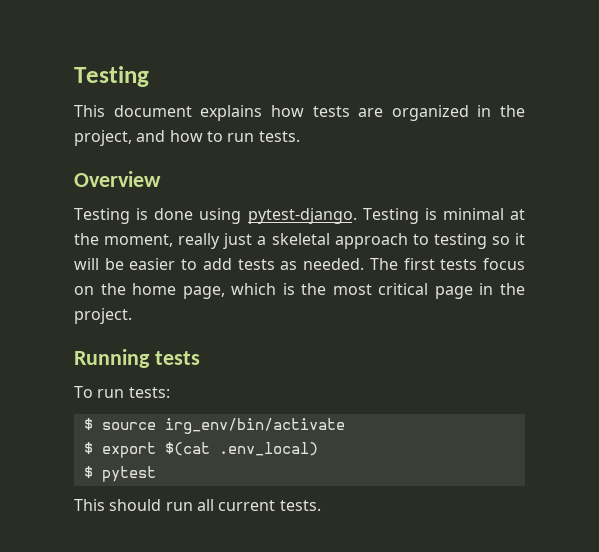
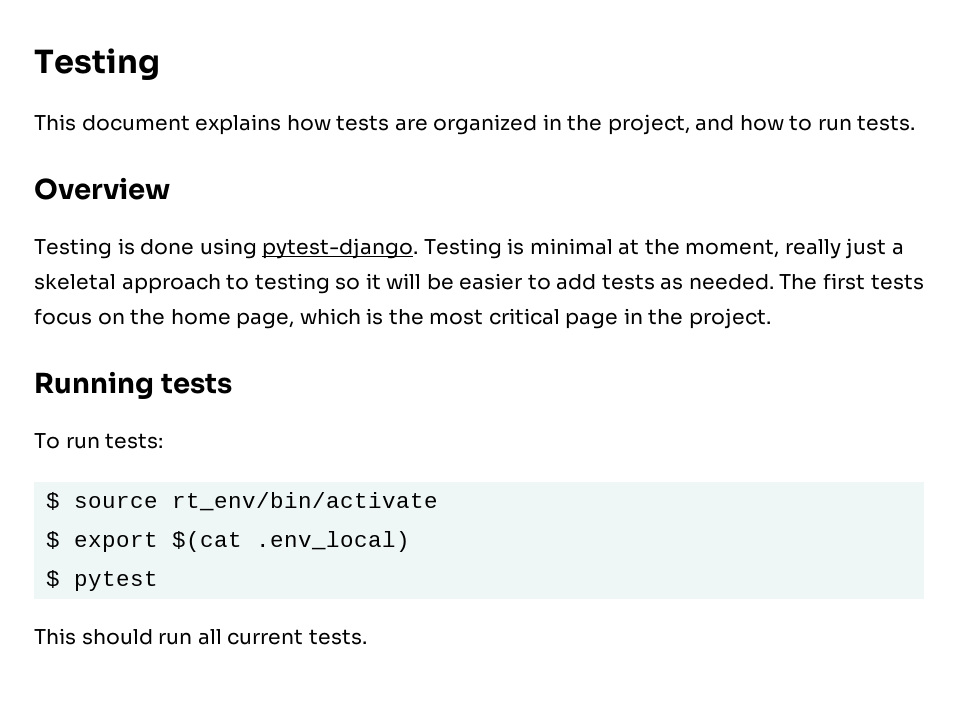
[164,418,345,434] irg_env/bin/activate -> [172,492,439,511] rt_env/bin/activate

